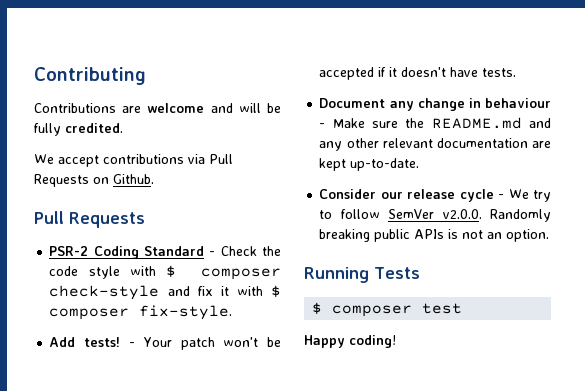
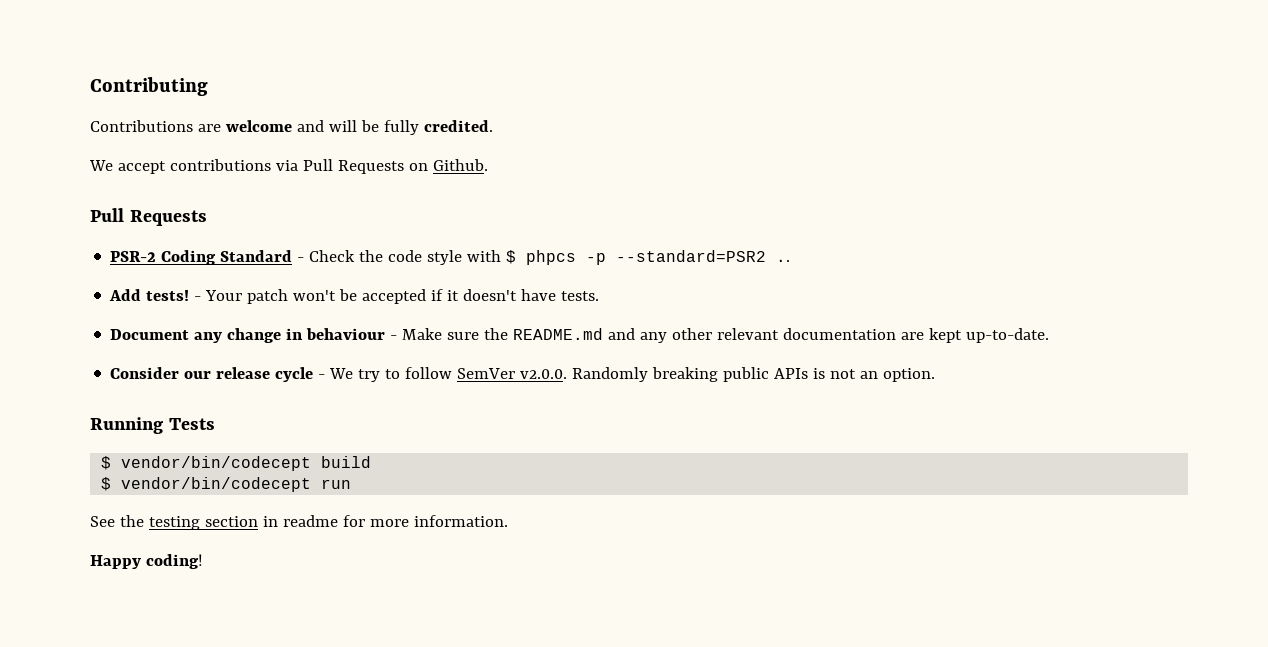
[201,268,281,280] [49,285,281,300] [49,305,233,320] composer check-style and fix it with $ composer fix-style. -> [526,250,791,265] phpcs -p --standard=PSR2 ..
[332,303,463,317] composer test -> [121,456,372,471] [101,477,352,492] [90,515,508,530] vendor/bin/codecept build // $ vendor/bin/codecept run // See the testing section in readme for more information.

